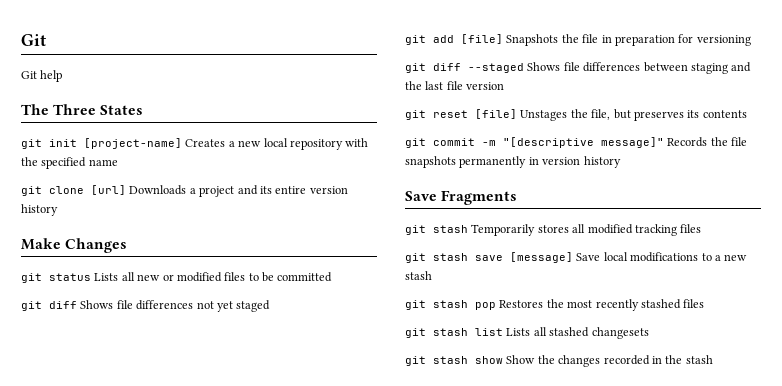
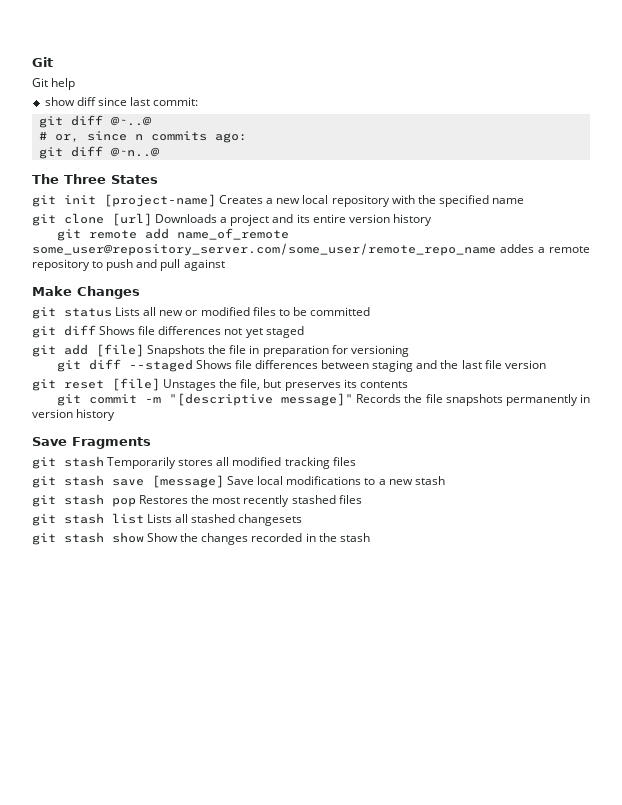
(63, 76) none -> [44,97,199,106] [38,115,152,128] [38,131,247,143] [38,146,160,159] // show diff since last commit: // git diff @~..@ // # or, since n commits ago: // git diff @~n..@
(58, 210) none -> [56,228,289,241] [32,243,590,256] [32,259,225,271] // git remote add name_of_remote some_user@repository_server.com/some_user/remote_repo_name addes a remote repository to push and pull against

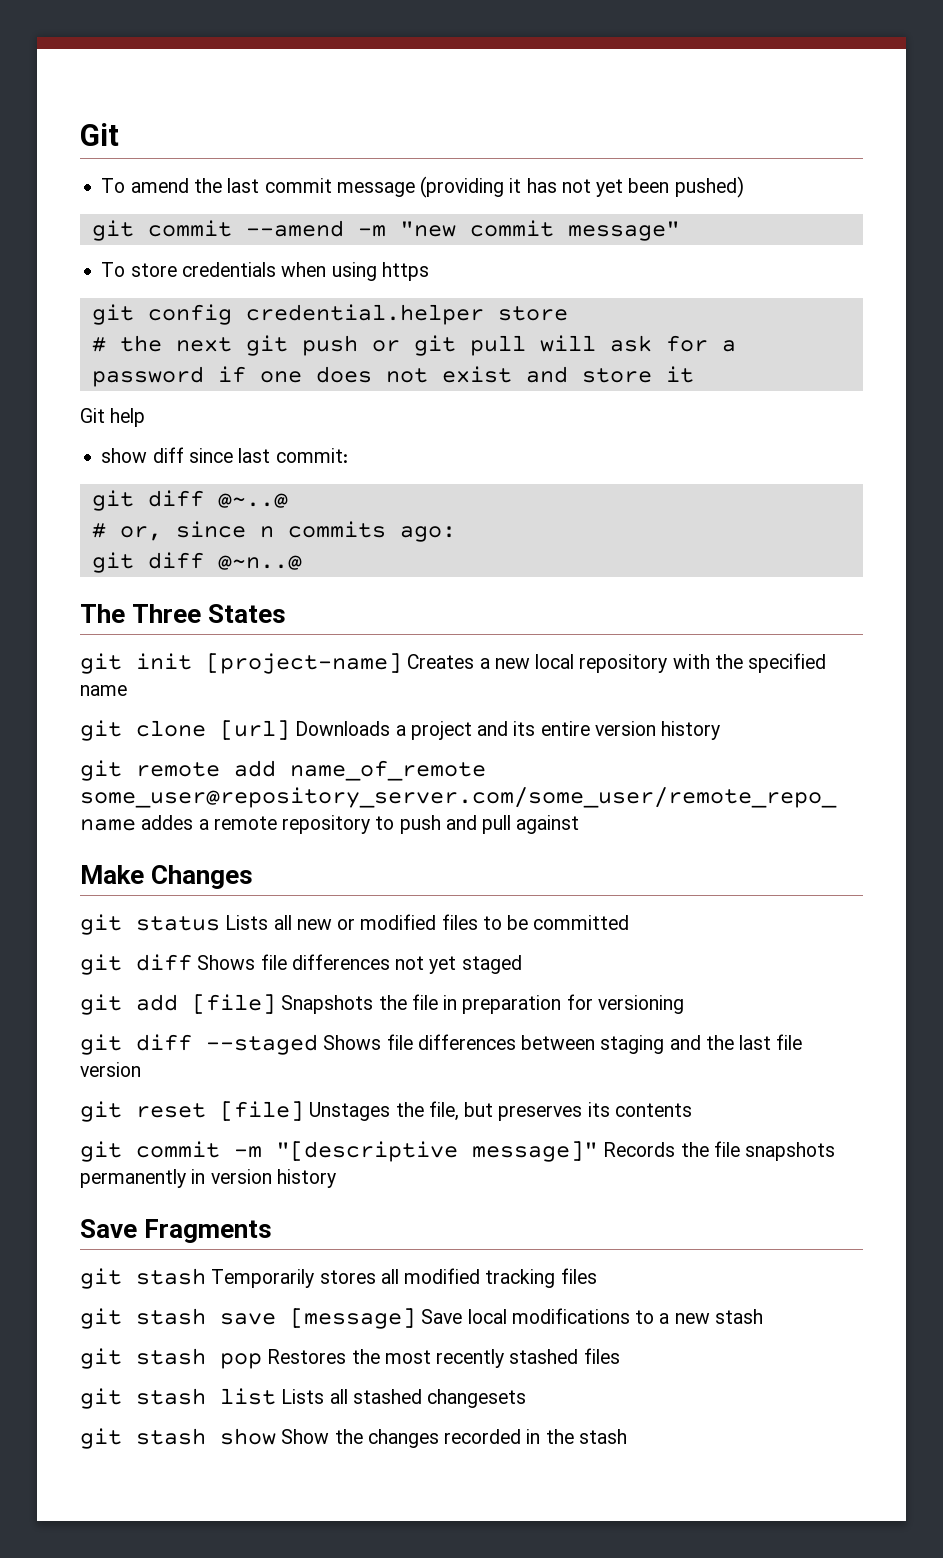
[32,57,53,67] Git -> [80,123,119,146] [101,176,744,198] [91,220,680,241] [101,262,429,281] [91,304,568,325] [91,335,736,356] [91,366,694,387] Git // To amend the last commit message (providing it has not yet been pushed) // git commit --amend -m "new commit message" // To store credentials when using https // git config credential.helper store // # the next git push or git pull will ask for a password if one does not exist and store it

